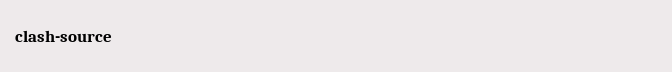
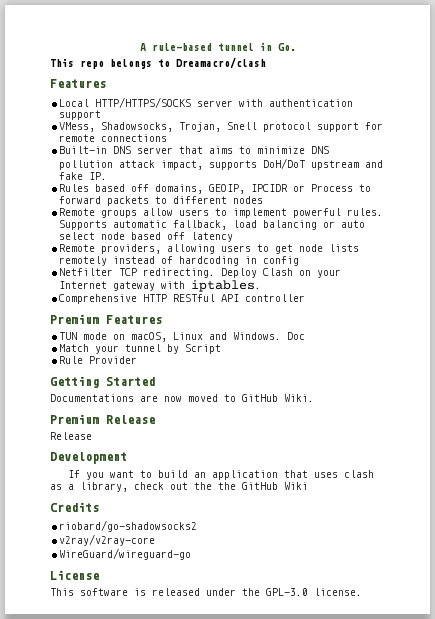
[15,30,112,42] clash-source -> [139,42,296,51] [50,57,266,69] [50,79,106,88] [59,97,354,108] [59,110,102,120] [59,122,384,132] [59,134,168,142] [59,146,330,154] [59,158,384,170] [59,172,108,180] [59,184,372,194] [59,196,264,206] [59,208,384,218] [59,220,366,230] [59,232,234,242] [59,244,360,254] [59,256,300,266] [59,268,342,278] [59,280,262,292] [59,294,306,304] [50,314,162,324] [59,332,306,342] [59,344,222,354] [59,356,138,364] [50,376,155,388] [50,394,314,402] [50,414,155,424] [50,432,92,440] [50,452,127,464] [68,470,375,480] [50,482,308,492] [50,502,99,512] [59,520,198,532] [59,534,156,546] [59,548,192,560] [50,570,99,580] [50,588,362,596] A rule-based tunnel in Go. // This repo belongs to Dreamacro/clash // Features // Local HTTP/HTTPS/SOCKS server with authentication support // VMess, Shadowsocks, Trojan, Snell protocol support for remote connections // Built-in DNS server that aims to minimize DNS pollution attack impact, supports DoH/DoT upstream and fake IP. // Rules based off domains, GEOIP, IPCIDR or Process to forward packets to different nodes // Remote groups allow users to implement powerful rules. Supports automatic fallback, load balancing or auto select node based off latency // Remote providers, allowing users to get node lists remotely instead of hardcoding in config // Netfilter TCP redirecting. Deploy Clash on your Internet gateway with iptables. // Comprehensive HTTP RESTful API controller // Premium Features // TUN mode on macOS, Linux and Windows. Doc // Match your tunnel by Script // Rule Provider // Getting Started // Documentations are now moved to GitHub Wiki. // Premium Release // Release // Development // If you want to build an application that uses clash as a library, check out the the GitHub Wiki // Credits // riobard/go-shadowsocks2 // v2ray/v2ray-core // WireGuard/wireguard-go // License // This software is released under the GPL-3.0 license.

